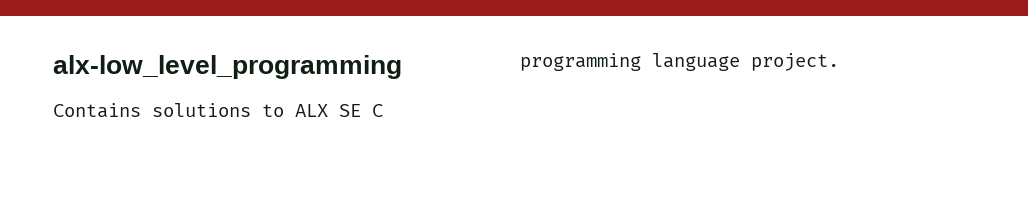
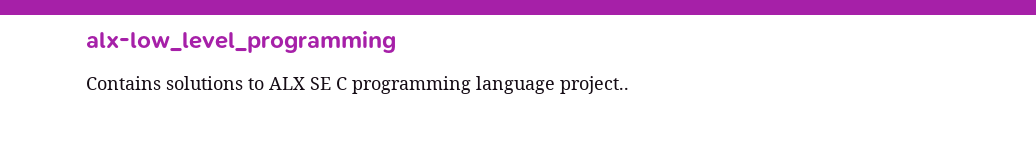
[751,53,839,71] project. -> [560,76,629,94] project..

